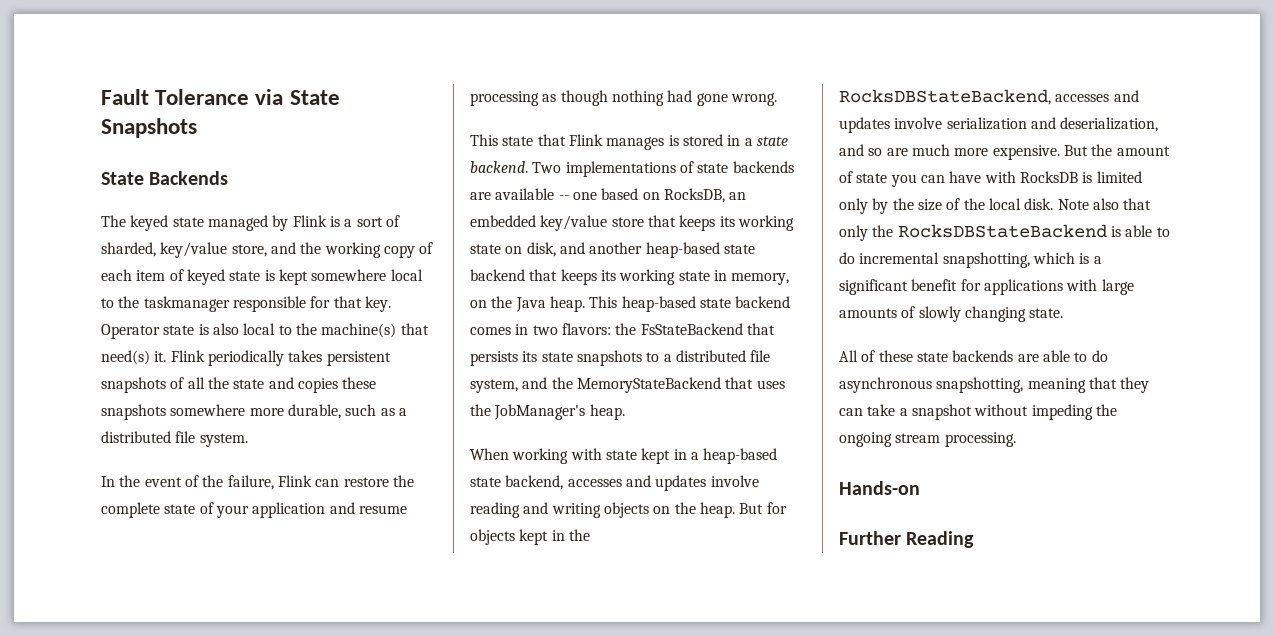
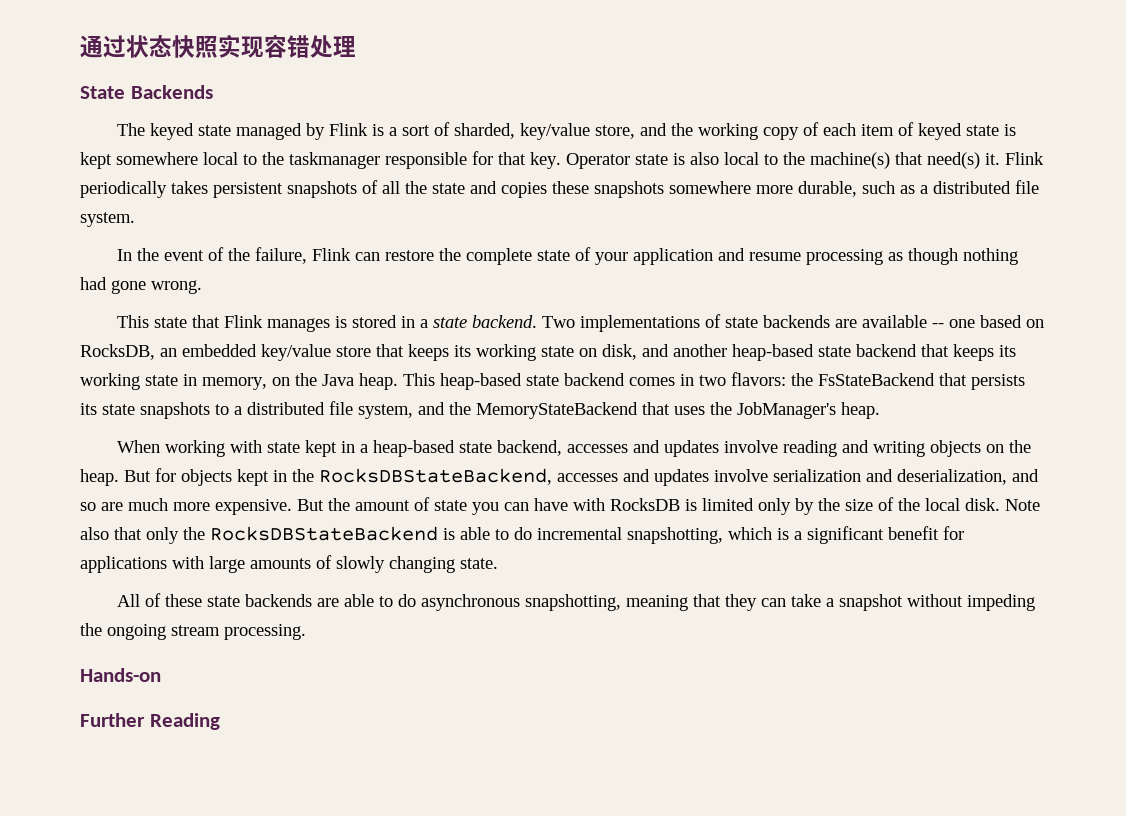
[101,89,340,105] [101,118,197,138] Fault Tolerance via State Snapshots -> [80,34,356,58] 通过状态快照实现容错处理

